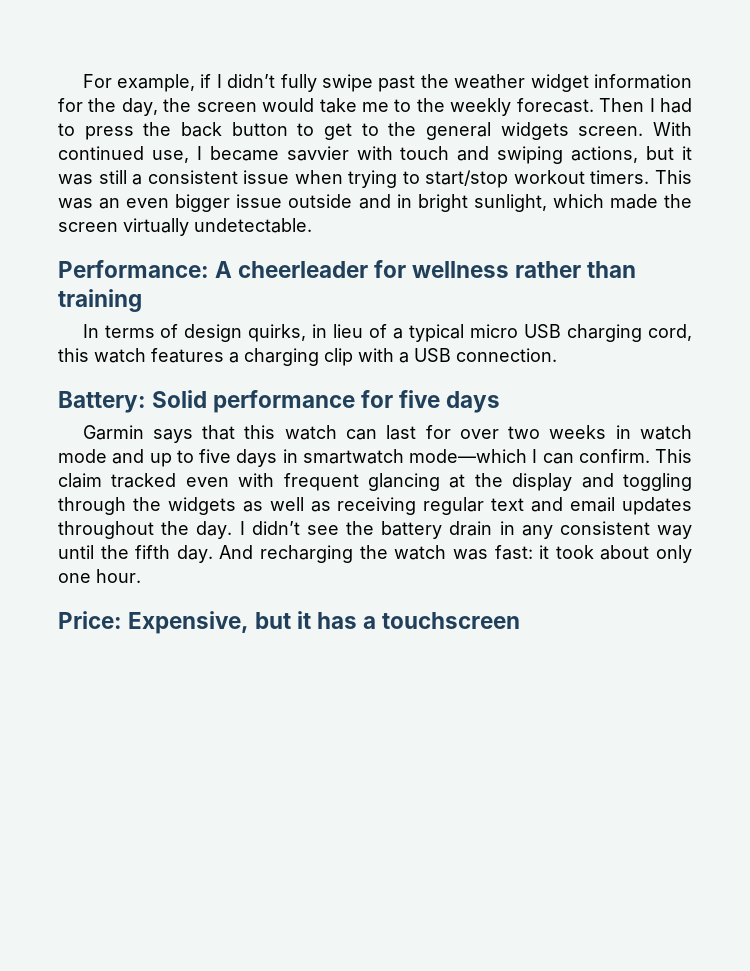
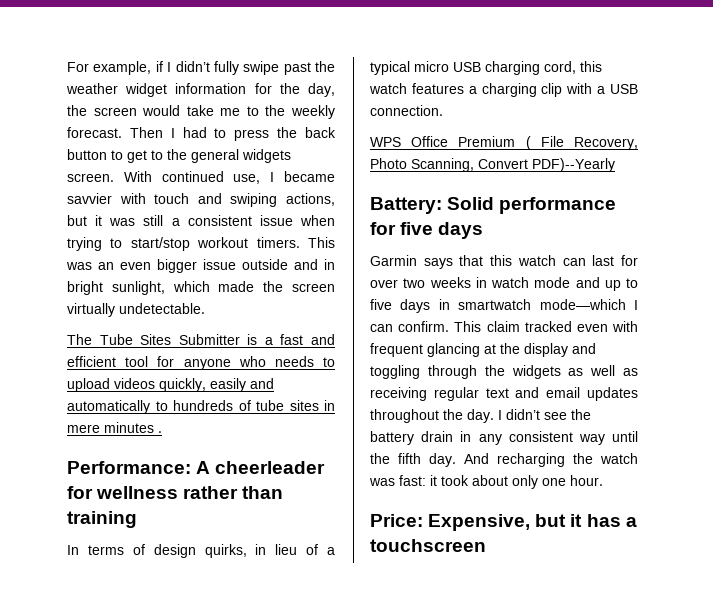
(312, 225) none -> [67,334,336,345] [67,356,335,370] [67,378,274,392] [67,400,335,414] [67,422,162,433] // The Tube Sites Submitter is a fast and efficient tool for anyone who needs to upload videos quickly, easily and automatically to hundreds of tube sites in mere minutes .
(557, 355) none -> [370,136,638,150] [370,158,615,172] // WPS Office Premium ( File Recovery, Photo Scanning, Convert PDF)--Yearly

